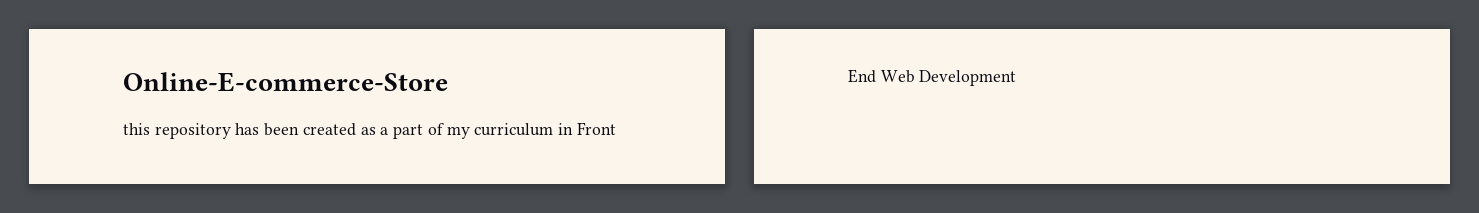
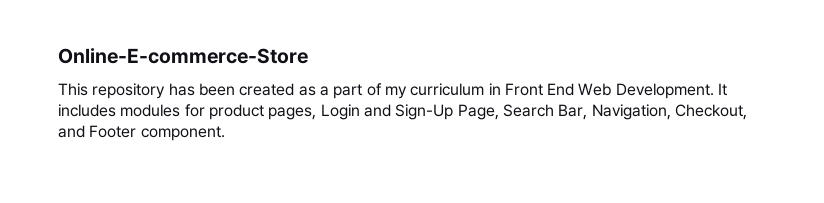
[123,123,150,135] this -> [58,83,88,96] This
[919,70,1017,86] Development -> [615,83,728,99] [58,104,747,120] [58,125,225,141] Development. It includes modules for product pages, Login and Sign-Up Page, Search Bar, Navigation, Checkout, and Footer component.

